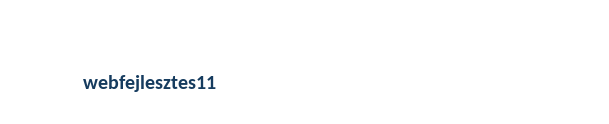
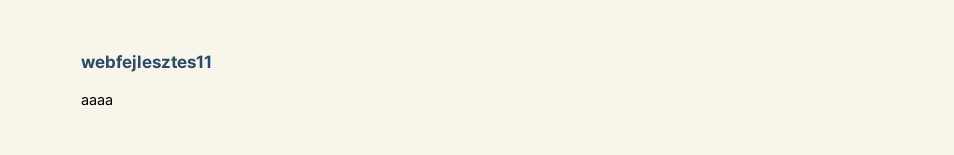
(216, 83) none -> [81,96,113,106] // aaaa

